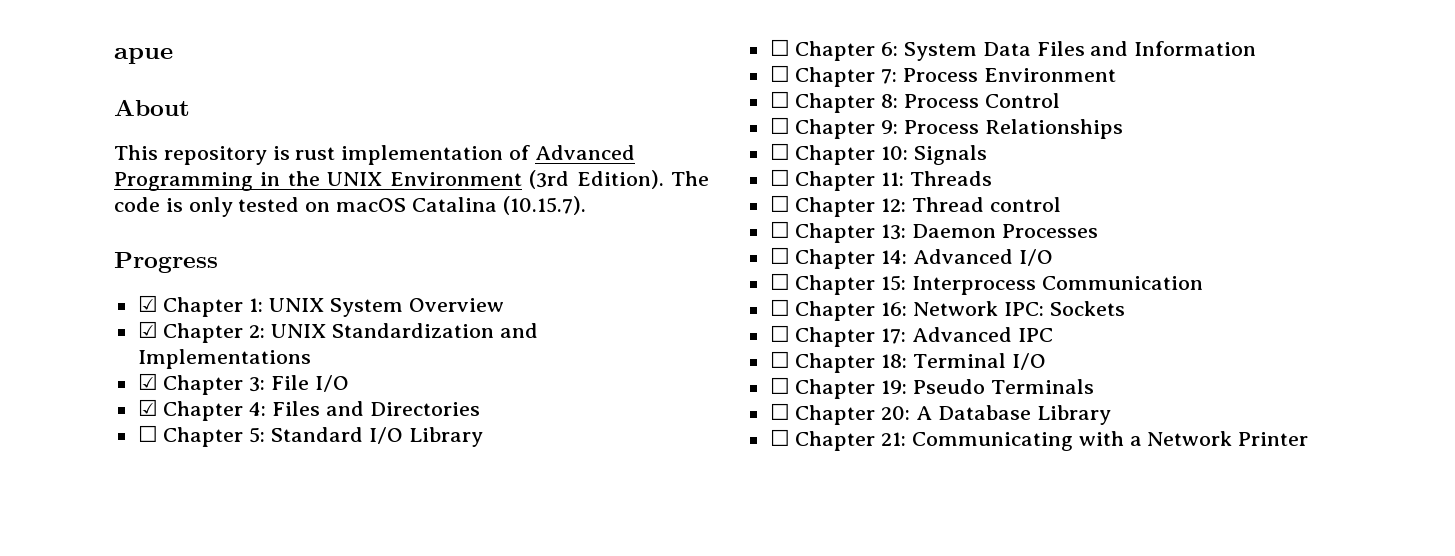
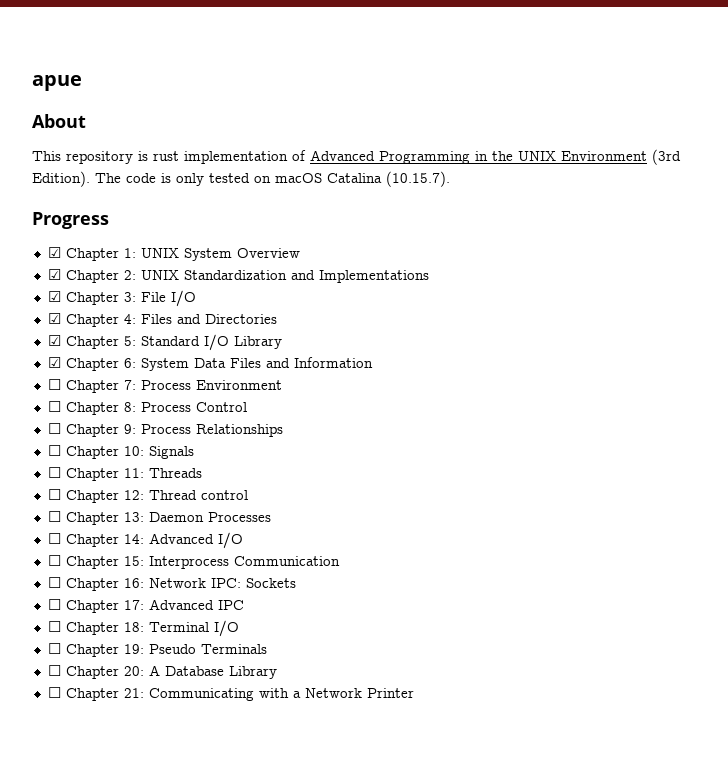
[137,425,158,442] ☐ -> [47,335,61,346] ☑
[769,39,790,56] ☐ -> [47,357,61,368] ☑

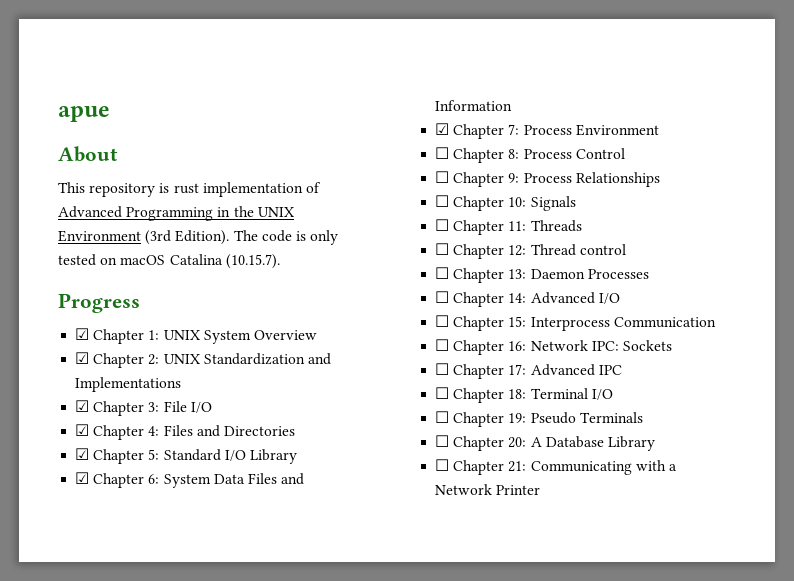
[47,379,61,390] ☐ -> [435,123,450,135] ☑

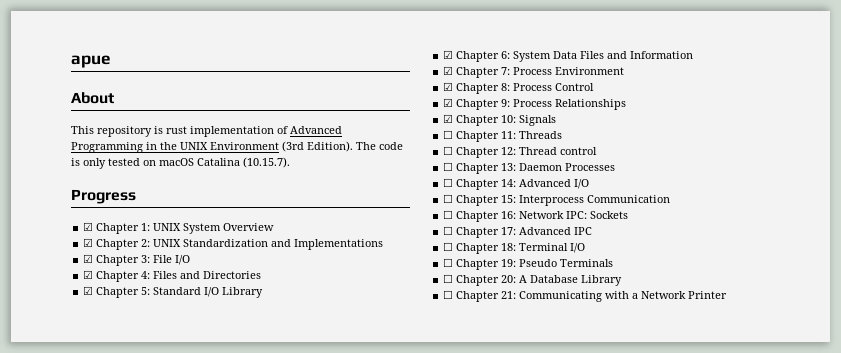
[435,147,450,159] ☐ -> [443,82,454,91] ☑
[435,171,450,183] ☐ -> [443,98,454,107] ☑
[435,195,450,207] ☐ -> [443,114,454,123] ☑

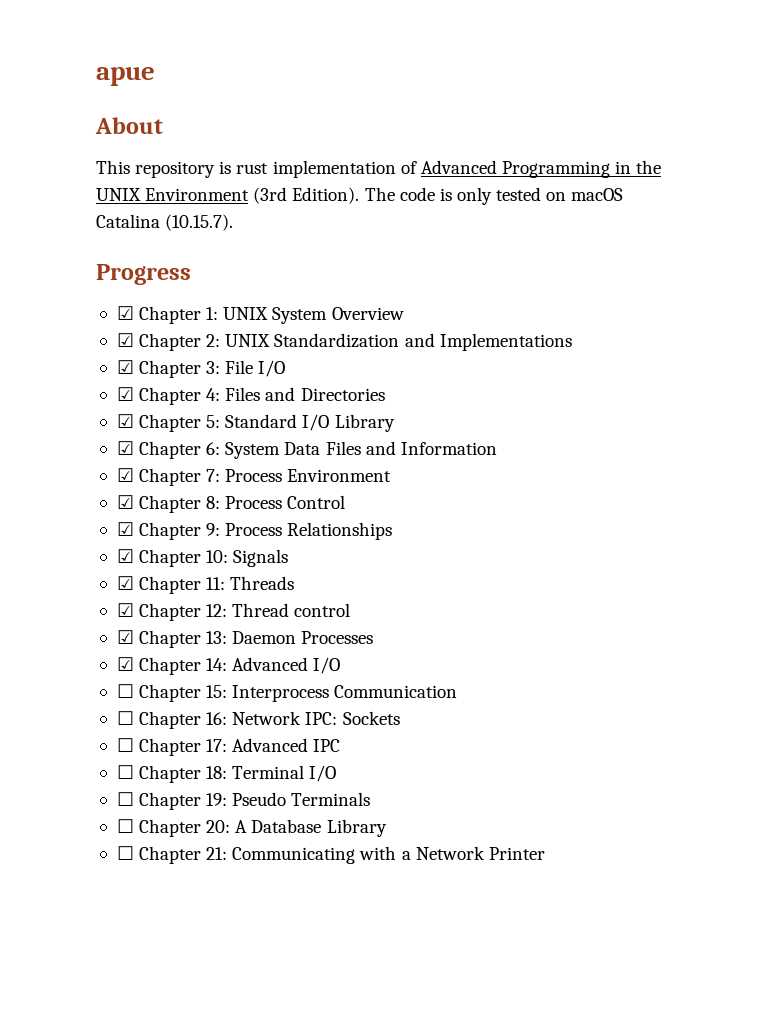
[443,130,454,139] ☐ -> [116,576,134,590] ☑
[443,146,454,155] ☐ -> [116,603,134,617] ☑
[443,162,454,171] ☐ -> [116,630,134,644] ☑
[443,178,454,187] ☐ -> [116,657,134,671] ☑

